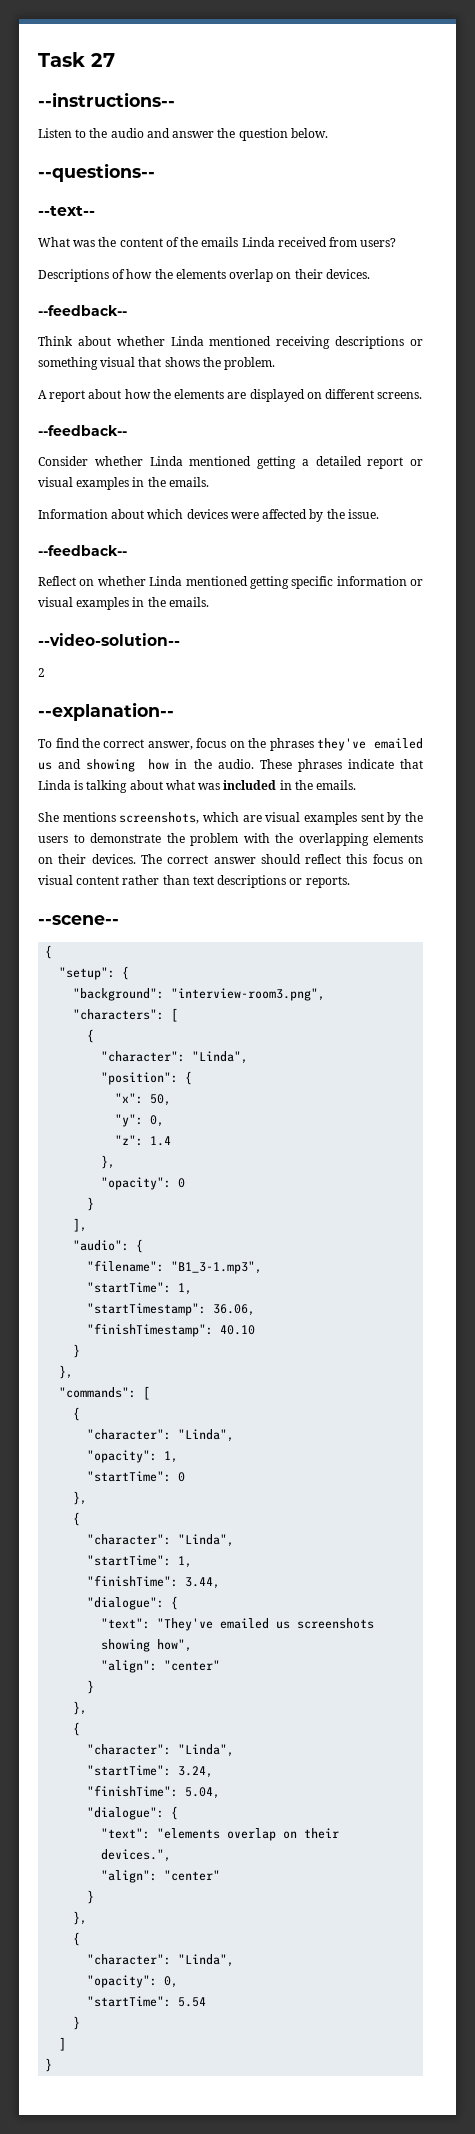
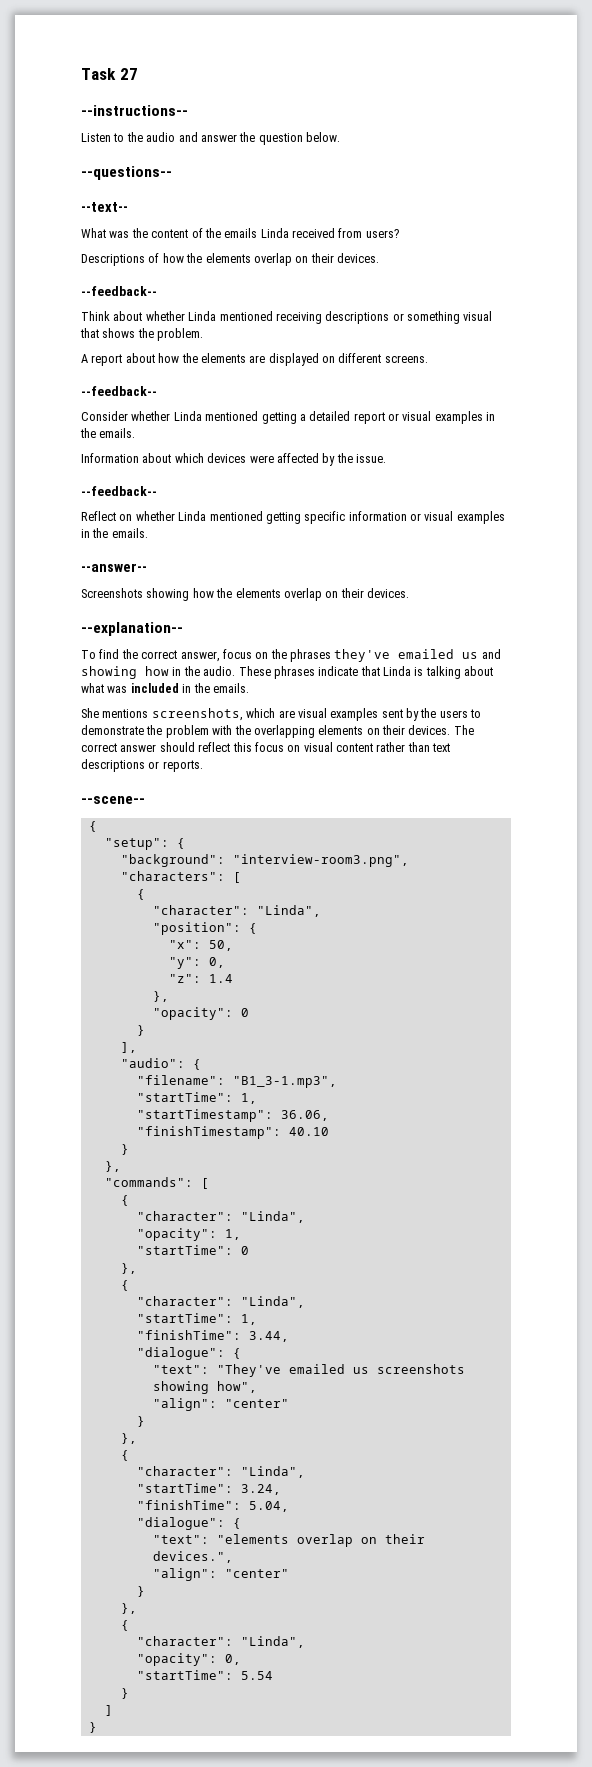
[38,633,180,646] [38,668,45,677] --video-solution-- // 2 -> [81,563,147,572] [81,588,409,601] --answer-- // Screenshots showing how the elements overlap on their devices.

